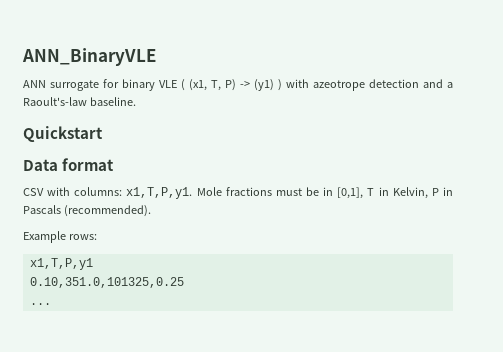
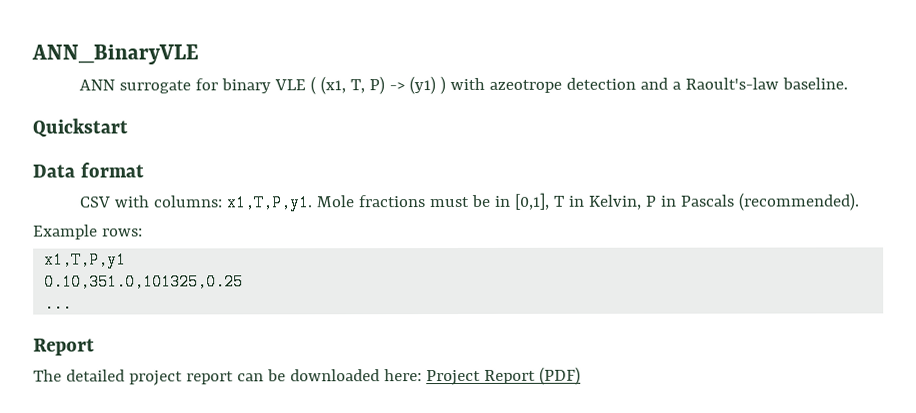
(51, 304) none -> [33,338,95,356] [33,366,581,386] // Report // The detailed project report can be downloaded here: Project Report (PDF)

